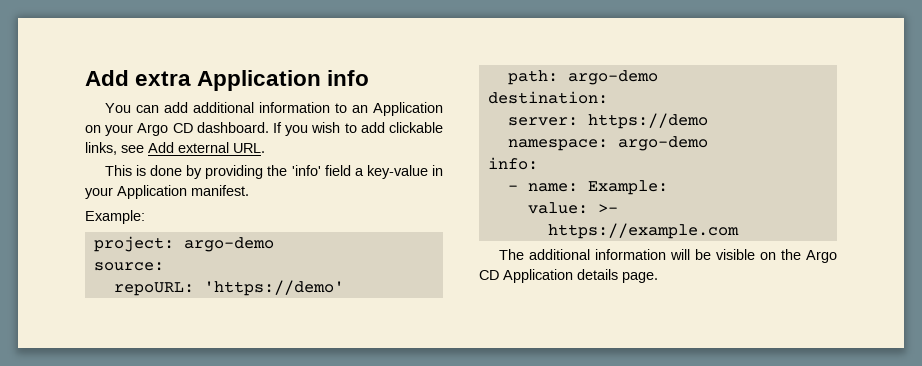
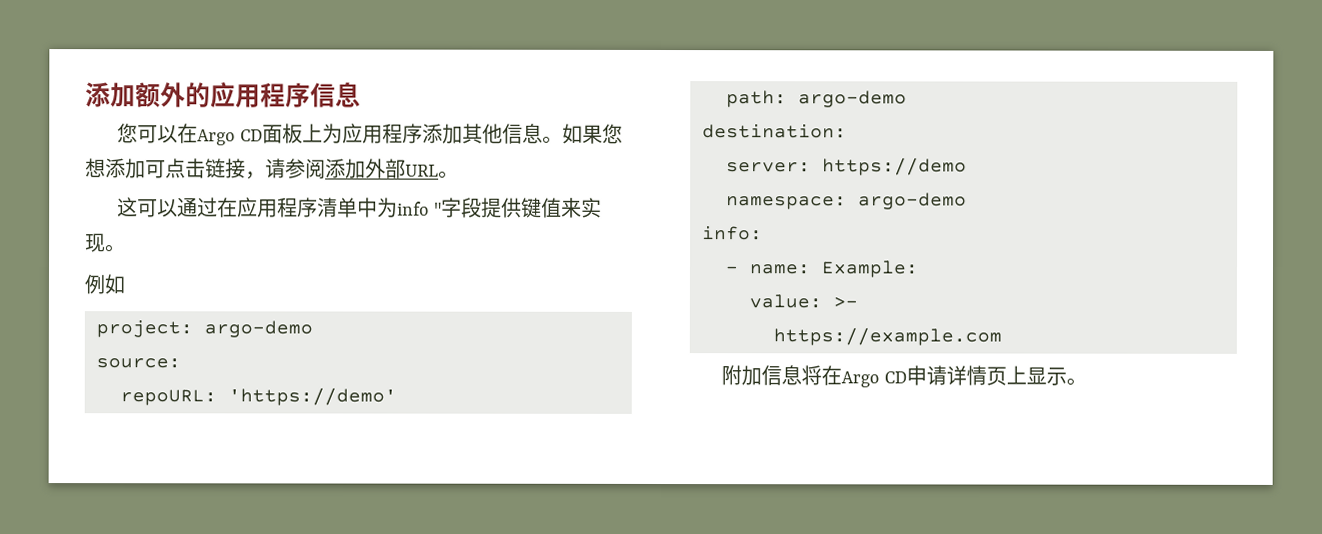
[85,70,370,91] [104,102,443,116] [85,122,443,136] [85,142,265,155] [104,165,443,179] [85,185,249,199] [85,210,145,224] Add extra Application info // You can add additional information to an Application on your Argo CD dashboard. If you wish to add clickable links, see Add external URL. // This is done by providing the 'info' field a key-value in your Application manifest. // Example: -> [85,81,361,108] [117,123,623,146] [85,158,459,180] [117,197,602,218] [85,233,126,253] [84,274,125,295] 添加额外的应用程序信息 // 您可以在Argo CD面板上为应用程序添加其他信息。如果您想添加可点击链接，请参阅添加外部URL。 // 这可以通过在应用程序清单中为info "字段提供键值来实现。 // 例如
[498,249,837,263] [479,269,658,283] The additional information will be visible on the Argo CD Application details page. -> [721,365,1087,388] 附加信息将在Argo CD申请详情页上显示。

